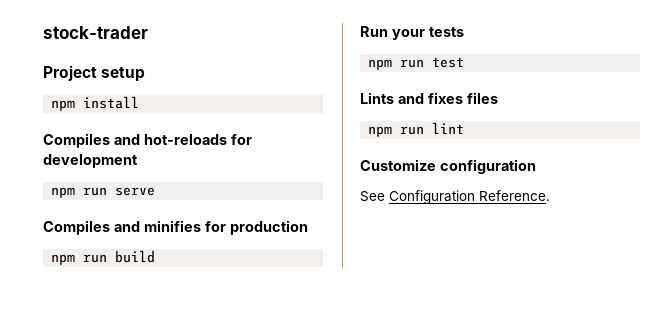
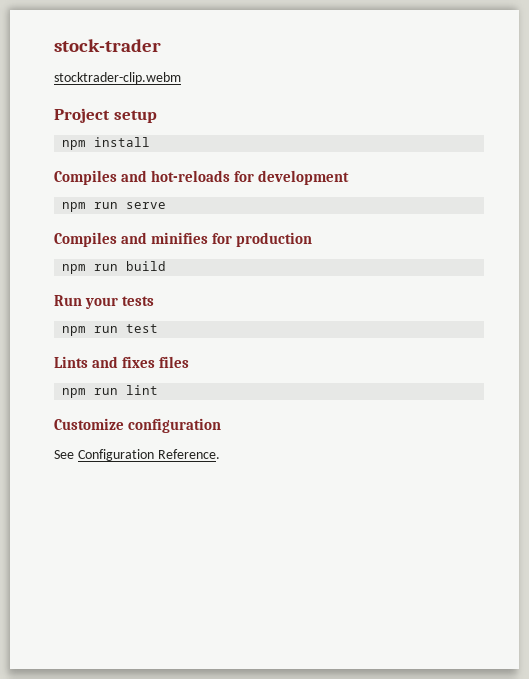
(148, 32) none -> [54,72,181,84] // stocktrader-clip.webm

